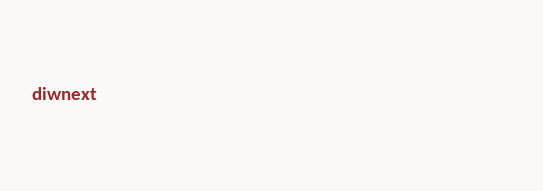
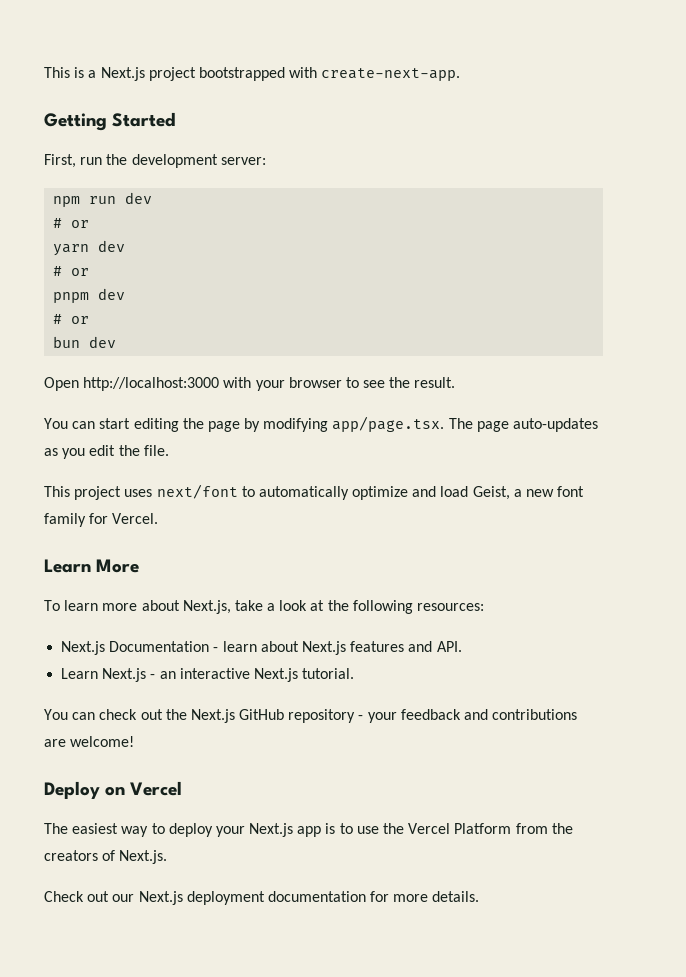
[32,87,97,100] diwnext -> [44,67,461,81] [44,112,177,131] [44,154,266,168] [53,192,153,207] [53,218,90,228] [53,240,126,256] [53,266,90,276] [53,288,126,303] [53,314,90,324] [53,336,117,348] [44,377,456,391] [44,416,599,432] [44,445,169,459] [44,484,585,500] [44,513,159,527] [44,559,140,573] [44,600,485,614] [61,641,462,655] [61,668,355,682] [44,709,578,723] [44,736,135,747] [44,781,183,799] [44,823,573,837] [44,850,168,864] [44,891,480,905] This is a Next.js project bootstrapped with create-next-app. // Getting Started // First, run the development server: // npm run dev // # or // yarn dev // # or // pnpm dev // # or // bun dev // Open http://localhost:3000 with your browser to see the result. // You can start editing the page by modifying app/page.tsx. The page auto-updates as you edit the file. // This project uses next/font to automatically optimize and load Geist, a new font family for Vercel. // Learn More // To learn more about Next.js, take a look at the following resources: // Next.js Documentation - learn about Next.js features and API. // Learn Next.js - an interactive Next.js tutorial. // You can check out the Next.js GitHub repository - your feedback and contributions are welcome! // Deploy on Vercel // The easiest way to deploy your Next.js app is to use the Vercel Platform from the creators of Next.js. // Check out our Next.js deployment documentation for more details.

